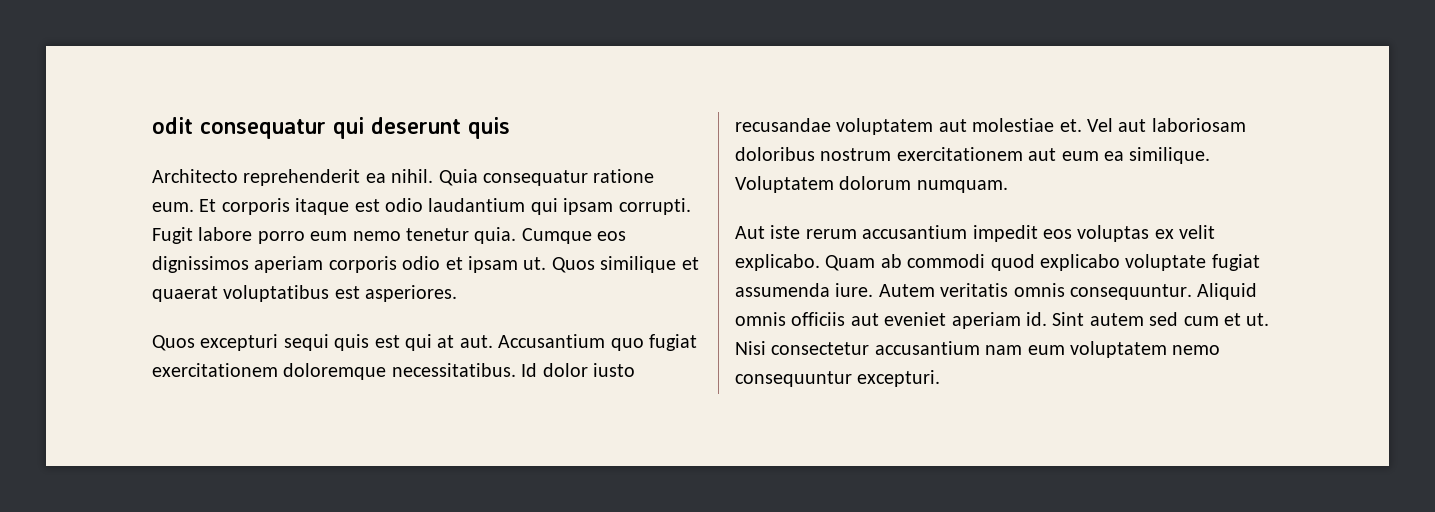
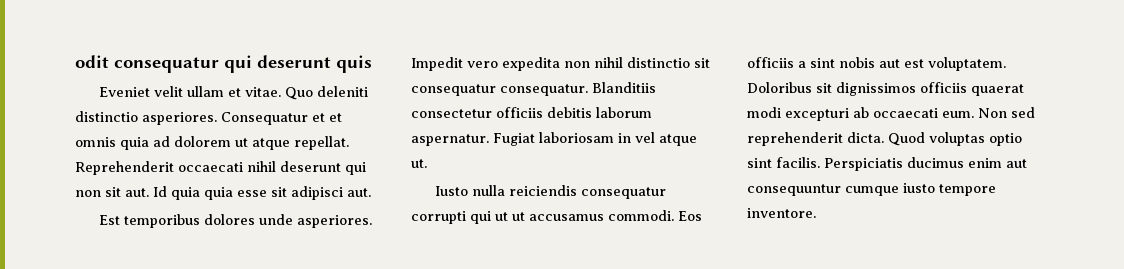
[152,169,655,186] [152,198,691,215] [152,227,627,244] [152,256,699,273] [152,285,458,302] [152,334,697,351] [152,363,635,380] [735,118,1246,135] [735,147,1211,164] [735,176,1008,193] [735,225,1216,242] [735,254,1260,271] [735,283,1258,300] [735,312,1270,329] [735,341,1221,358] [735,370,941,387] Architecto reprehenderit ea nihil. Quia consequatur ratione eum. Et corporis itaque est odio laudantium qui ipsam corrupti. Fugit labore porro eum nemo tenetur quia. Cumque eos dignissimos aperiam corporis odio et ipsam ut. Quos similique et quaerat voluptatibus est asperiores. // Quos excepturi sequi quis est qui at aut. Accusantium quo fugiat exercitationem doloremque necessitatibus. Id dolor iusto recusandae voluptatem aut molestiae et. Vel aut laboriosam doloribus nostrum exercitationem aut eum ea similique. Voluptatem dolorum numquam. // Aut iste rerum accusantium impedit eos voluptas ex velit explicabo. Quam ab commodi quod explicabo voluptate fugiat assumenda iure. Autem veritatis omnis consequuntur. Aliquid omnis officiis aut eveniet aperiam id. Sint autem sed cum et ut. Nisi consectetur accusantium nam eum voluptatem nemo consequuntur excepturi. -> [98,86,368,100] [75,111,342,125] [75,136,349,150] [75,161,366,175] [75,186,371,200] [98,214,372,228] [411,57,710,71] [411,82,656,96] [411,107,652,118] [411,132,697,146] [411,159,427,168] [434,185,666,199] [411,210,702,224] [747,57,1006,71] [747,82,1024,96] [747,107,1035,121] [747,132,1022,146] [747,157,1027,171] [747,183,996,196] [747,208,816,218] Eveniet velit ullam et vitae. Quo deleniti distinctio asperiores. Consequatur et et omnis quia ad dolorem ut atque repellat. Reprehenderit occaecati nihil deserunt qui non sit aut. Id quia quia esse sit adipisci aut. // Est temporibus dolores unde asperiores. Impedit vero expedita non nihil distinctio sit consequatur consequatur. Blanditiis consectetur officiis debitis laborum aspernatur. Fugiat laboriosam in vel atque ut. // Iusto nulla reiciendis consequatur corrupti qui ut ut accusamus commodi. Eos officiis a sint nobis aut est voluptatem. Doloribus sit dignissimos officiis quaerat modi excepturi ab occaecati eum. Non sed reprehenderit dicta. Quod voluptas optio sint facilis. Perspiciatis ducimus enim aut consequuntur cumque iusto tempore inventore.

